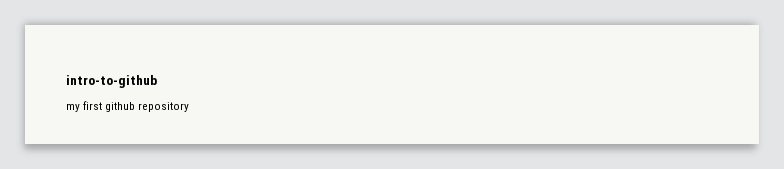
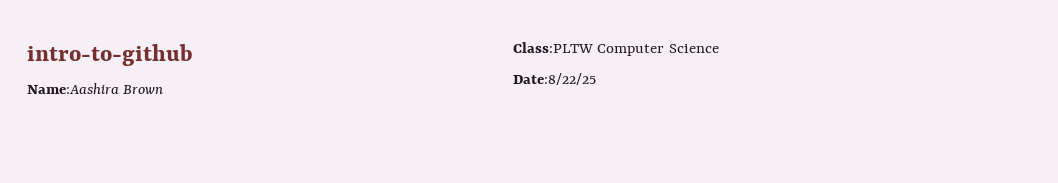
[66,101,190,112] my first github repository -> [27,83,164,94] [513,42,719,56] [513,73,596,85] Name:Aashira Brown // Class:PLTW Computer Science // Date:8/22/25

